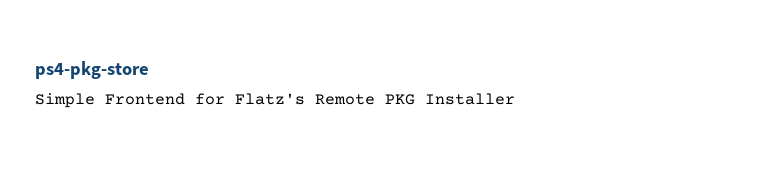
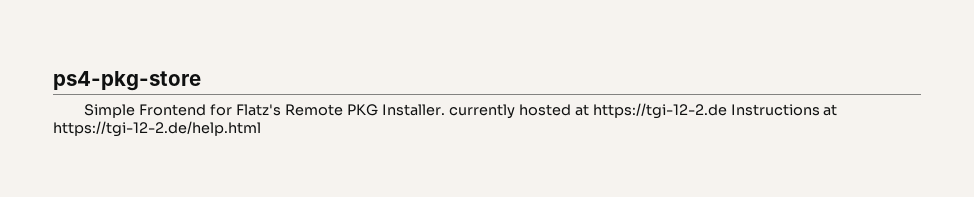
[425,93,515,105] Installer -> [381,103,838,119] [53,121,261,137] Installer. currently hosted at https://tgi-12-2.de Instructions at https://tgi-12-2.de/help.html

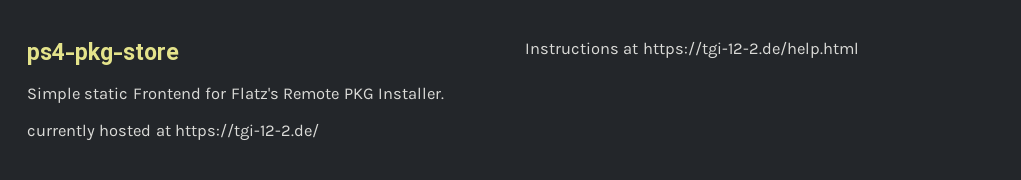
(136, 111) none -> [84,87,129,100] static
(445, 110) none -> (445, 93) //
[592,103,727,119] https://tgi-12-2.de -> [175,123,320,141] https://tgi-12-2.de/ //

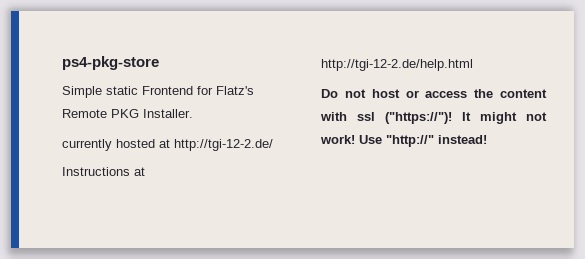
[175,123,320,141] https://tgi-12-2.de/ -> [174,139,273,151] http://tgi-12-2.de/
[642,41,859,59] https://tgi-12-2.de/help.html -> [321,59,473,71] [321,89,547,98] [320,112,547,124] [320,135,487,147] http://tgi-12-2.de/help.html // Do not host or access the content with ssl ("https://")! It might not work! Use "http://" instead!

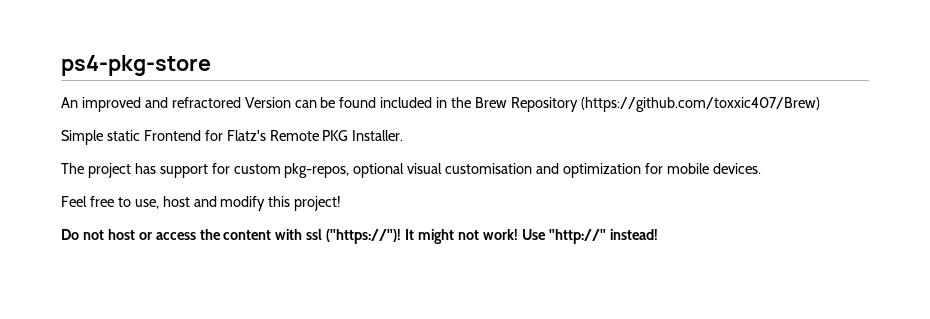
(159, 63) none -> [61,97,820,112] // An improved and refractored Version can be found included in the Brew Repository (https://github.com/toxxic407/Brew)
[62,139,273,151] [62,167,145,176] [321,59,473,71] currently hosted at http://tgi-12-2.de/ // Instructions at http://tgi-12-2.de/help.html -> [61,163,761,178] [61,196,342,211] The project has support for custom pkg-repos, optional visual customisation and optimization for mobile devices. // Feel free to use, host and modify this project!

